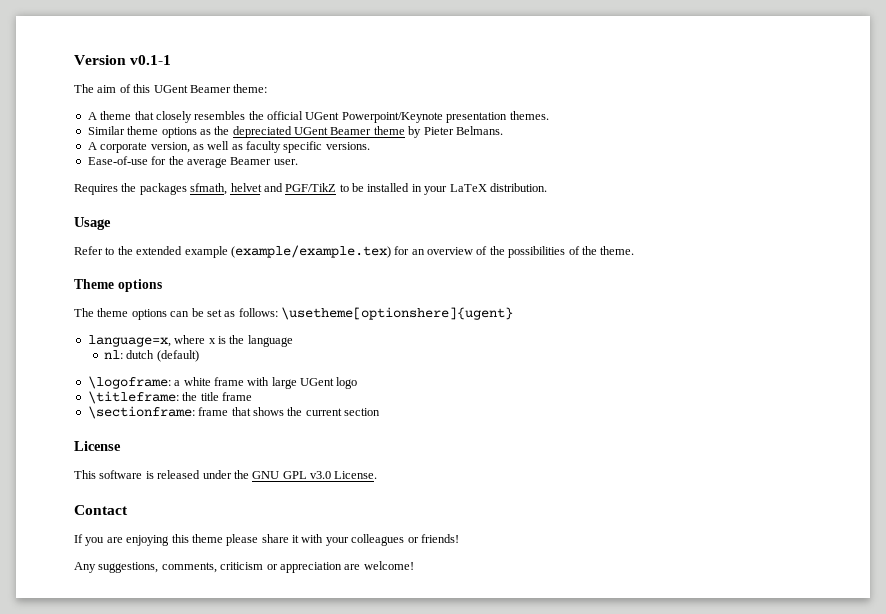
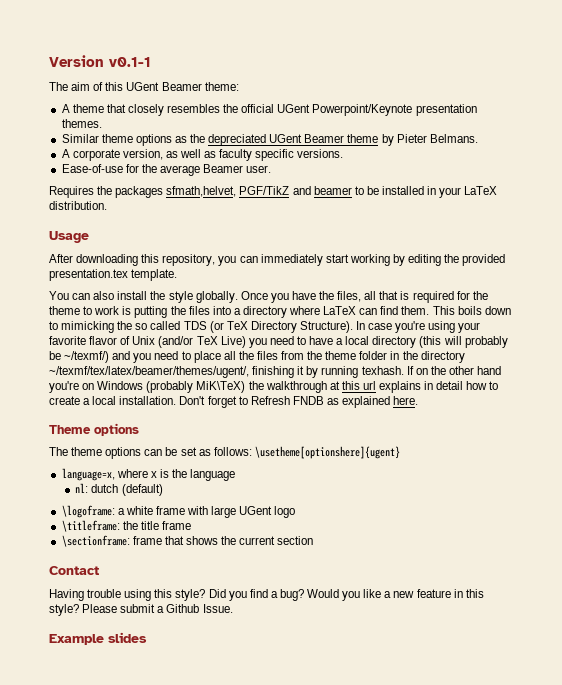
[190,183,337,195] sfmath, helvet and PGF/TikZ -> [166,186,352,197] sfmath,helvet, PGF/TikZ and beamer
[74,245,635,258] Refer to the extended example (example/example.tex) for an overview of the possibilities of the theme. -> [49,254,506,266] [49,269,178,281] [49,291,488,303] [49,306,511,318] [49,321,481,333] [49,336,508,348] [49,351,465,363] [49,366,502,378] [49,381,499,393] [49,396,419,408] After downloading this repository, you can immediately start working by editing the provided presentation.tex template. // You can also install the style globally. Once you have the files, all that is required for the theme to work is putting the files into a directory where LaTeX can find them. This boils down to mimicking the so called TDS (or TeX Directory Structure). In case you're using your favorite flavor of Unix (and/or TeX Live) you need to have a local directory (this will probably be ~/texmf/) and you need to place all the files from the theme folder in the directory ~/texmf/tex/latex/beamer/themes/ugent/, finishing it by running texhash. If on the other hand you're on Windows (probably MiK\TeX) the walkthrough at this url explains in detail how to create a local installation. Don't forget to Refresh FNDB as explained here.
[74,441,121,451] [74,470,378,479] [74,505,128,515] [74,534,459,546] [74,561,414,573] License // This software is released under the GNU GPL v3.0 License. // Contact // If you are enjoying this theme please share it with your colleagues or friends! // Any suggestions, comments, criticism or appreciation are welcome! -> [49,566,99,575] [49,589,484,601] [49,604,233,616] [49,632,147,645] Contact // Having trouble using this style? Did you find a bug? Would you like a new feature in this style? Please submit a Github Issue. // Example slides

